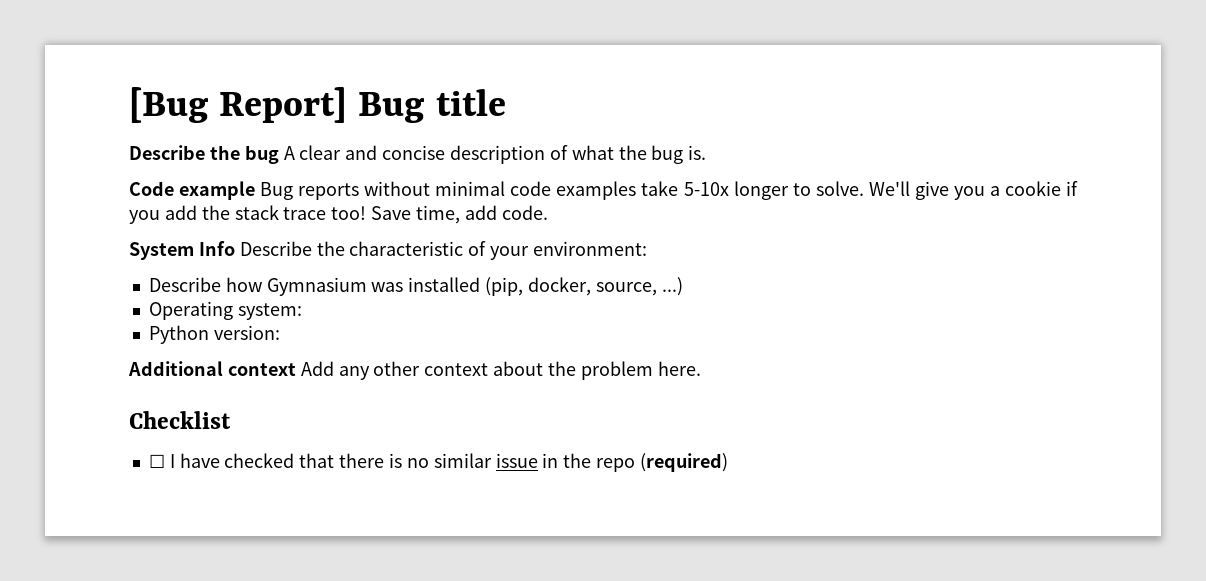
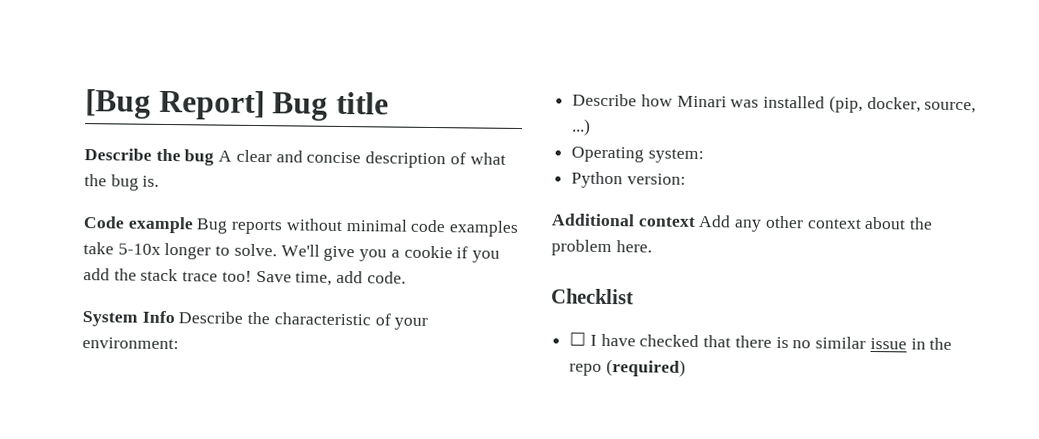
[266,277,367,296] Gymnasium -> [676,95,727,108] Minari

